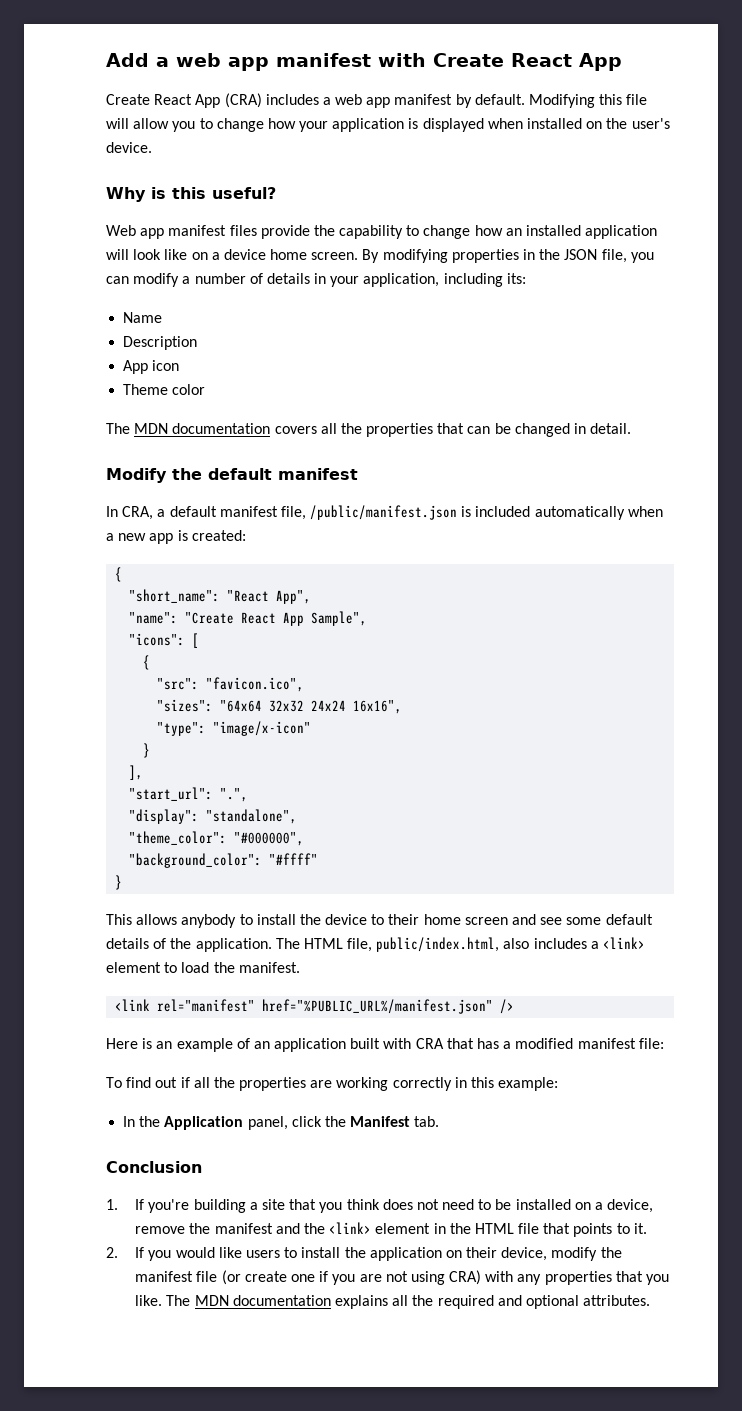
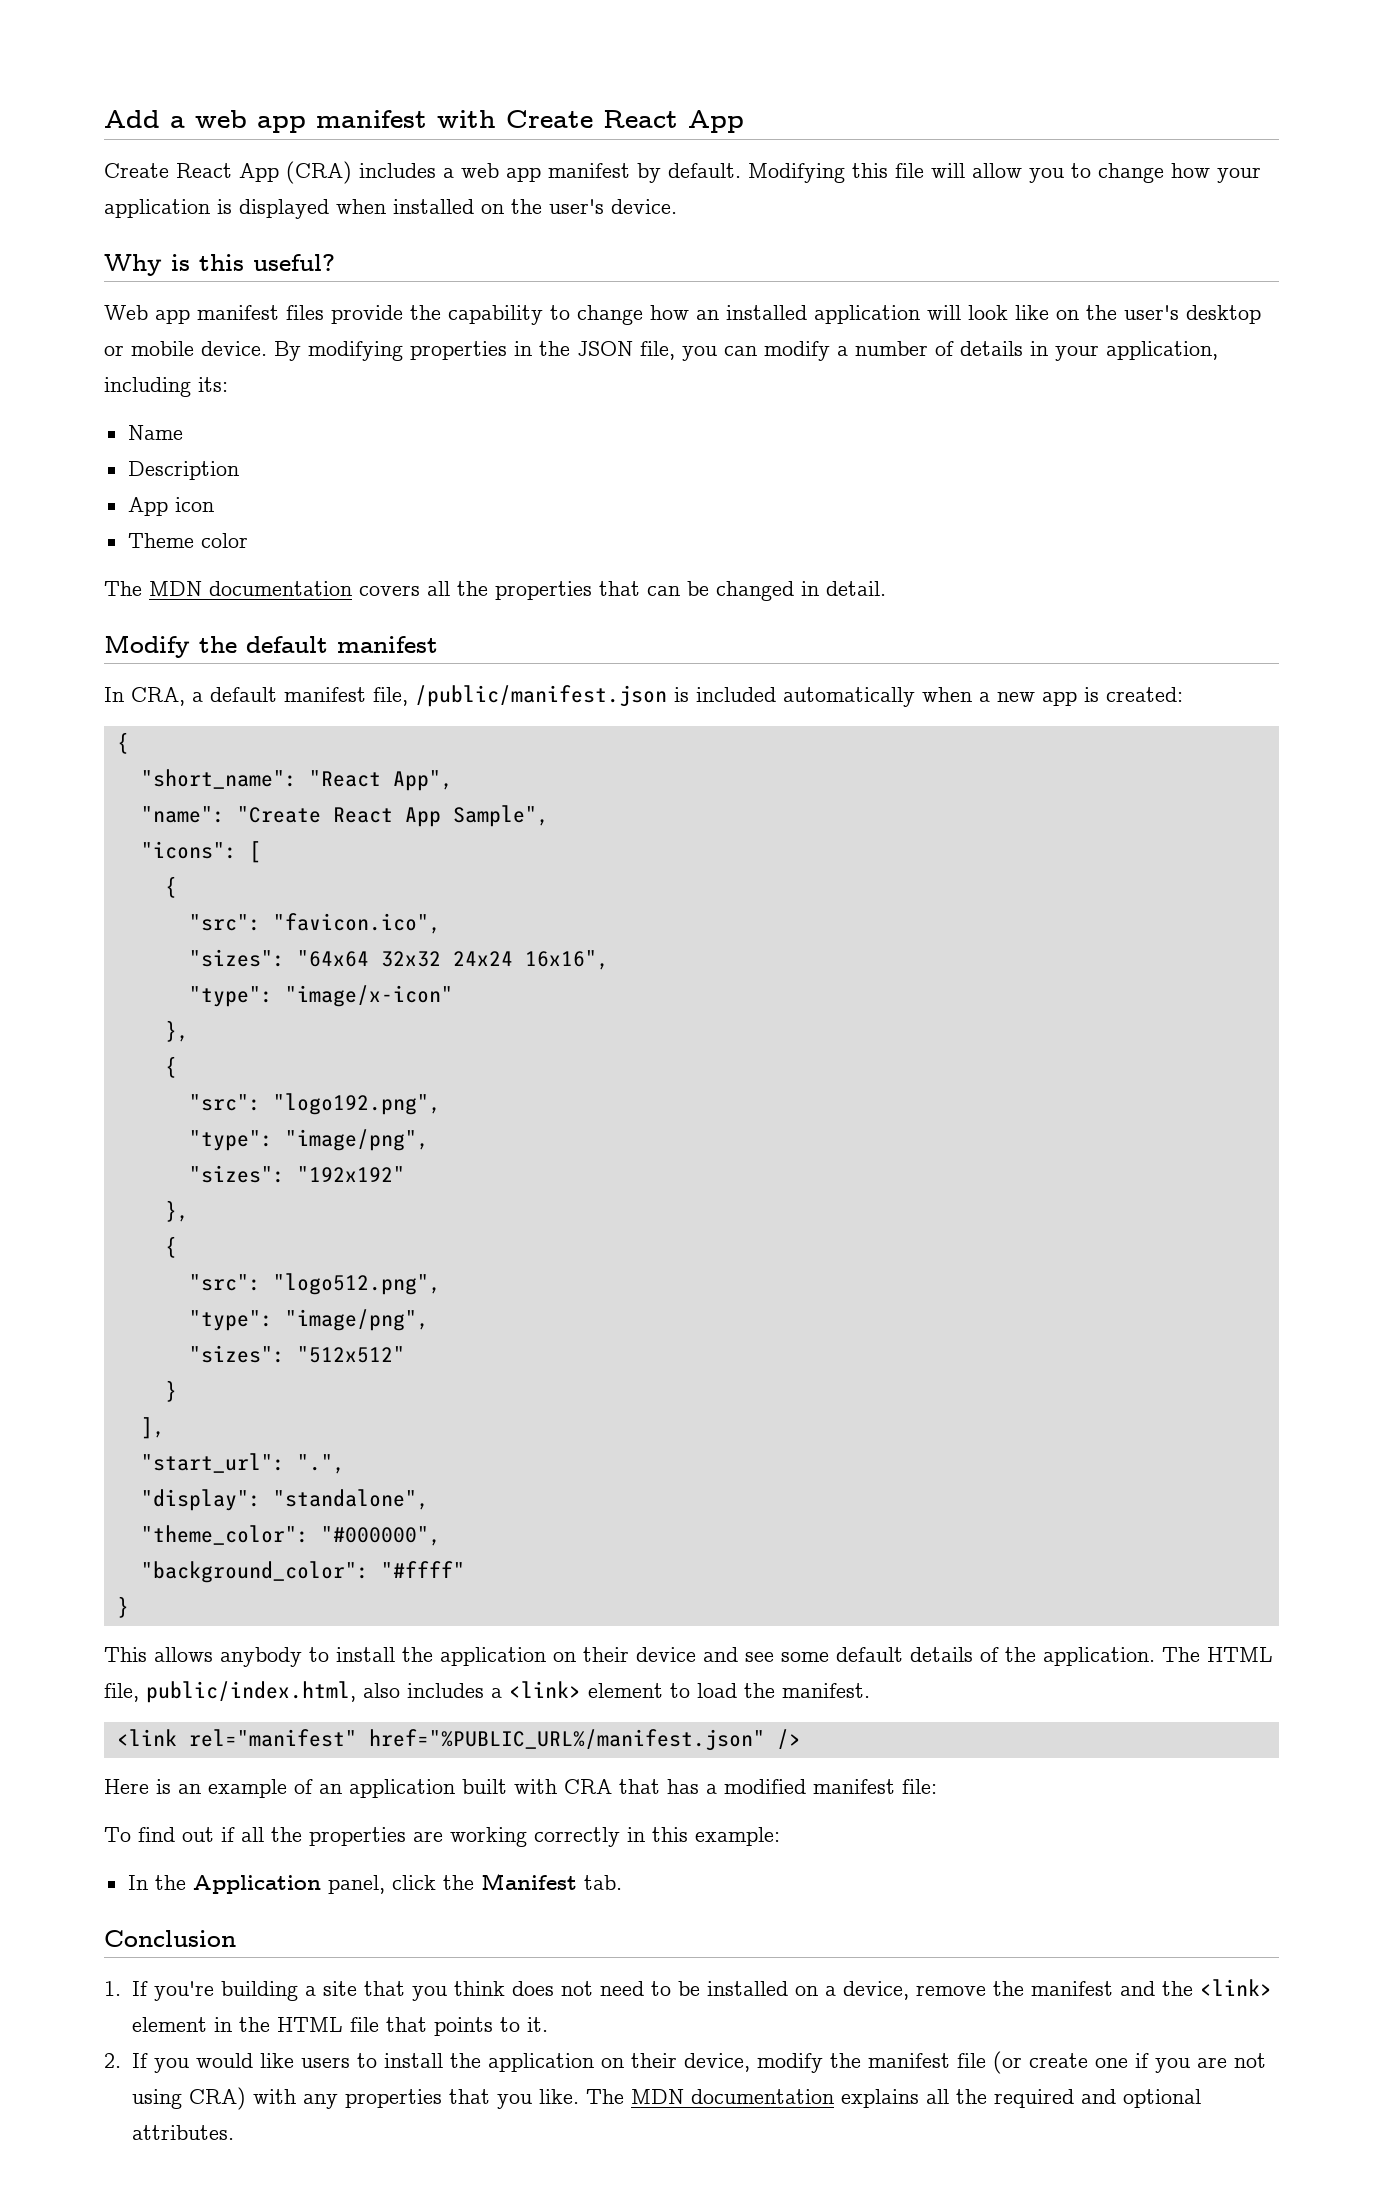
[211,249,359,260] a device home screen. -> [1086,305,1261,324] [104,341,267,356] the user's desktop or mobile device.
(312, 728) none -> [164,1020,189,1042] [164,1056,177,1078] [188,1093,441,1115] [188,1129,429,1151] [188,1165,405,1183] [164,1200,189,1222] [164,1236,177,1258] [188,1273,441,1295] [188,1309,429,1331] [188,1345,405,1363] // }, // { // "src": "logo192.png", // "type": "image/png", // "sizes": "192x192" // }, // { // "src": "logo512.png", // "type": "image/png", // "sizes": "512x512"
[325,914,508,925] device to their home screen -> [440,1647,696,1666] application on their device

